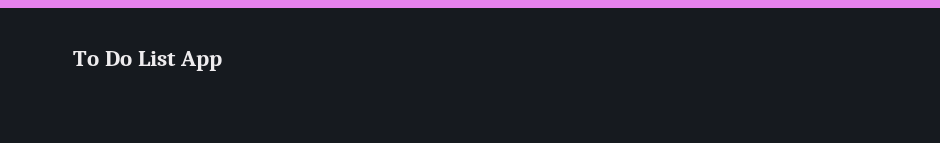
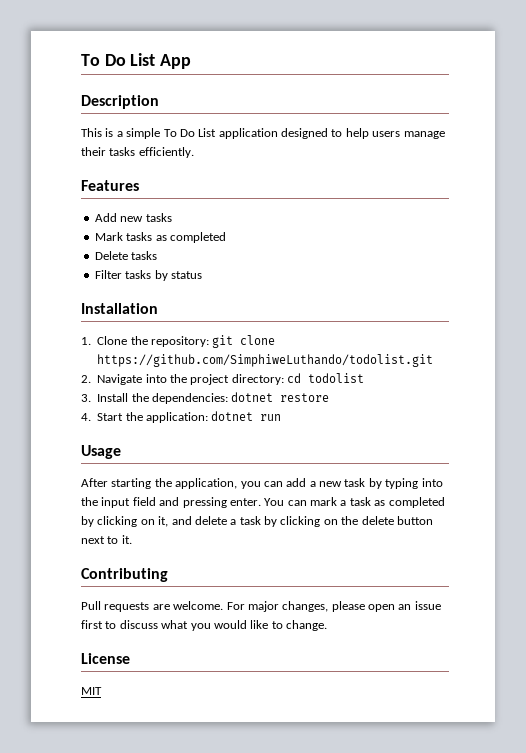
(223, 61) none -> [81,95,159,109] [81,128,445,139] [81,147,194,158] [81,180,139,191] [94,213,172,222] [94,232,226,243] [94,251,158,260] [94,270,202,281] [81,303,158,314] [81,335,276,348] [97,354,434,367] [81,373,365,385] [81,392,330,404] [81,411,282,423] [81,445,121,459] [81,478,443,489] [81,497,445,508] [81,516,433,527] [81,535,132,544] [81,568,168,582] [81,601,441,612] [81,620,327,631] [81,653,130,664] [81,687,102,695] // Description // This is a simple To Do List application designed to help users manage their tasks efficiently. // Features // Add new tasks // Mark tasks as completed // Delete tasks // Filter tasks by status // Installation // 1. Clone the repository: git clone https://github.com/SimphiweLuthando/todolist.git // 2. Navigate into the project directory: cd todolist // 3. Install the dependencies: dotnet restore // 4. Start the application: dotnet run // Usage // After starting the application, you can add a new task by typing into the input field and pressing enter. You can mark a task as completed by clicking on it, and delete a task by clicking on the delete button next to it. // Contributing // Pull requests are welcome. For major changes, please open an issue first to discuss what you would like to change. // License // MIT

